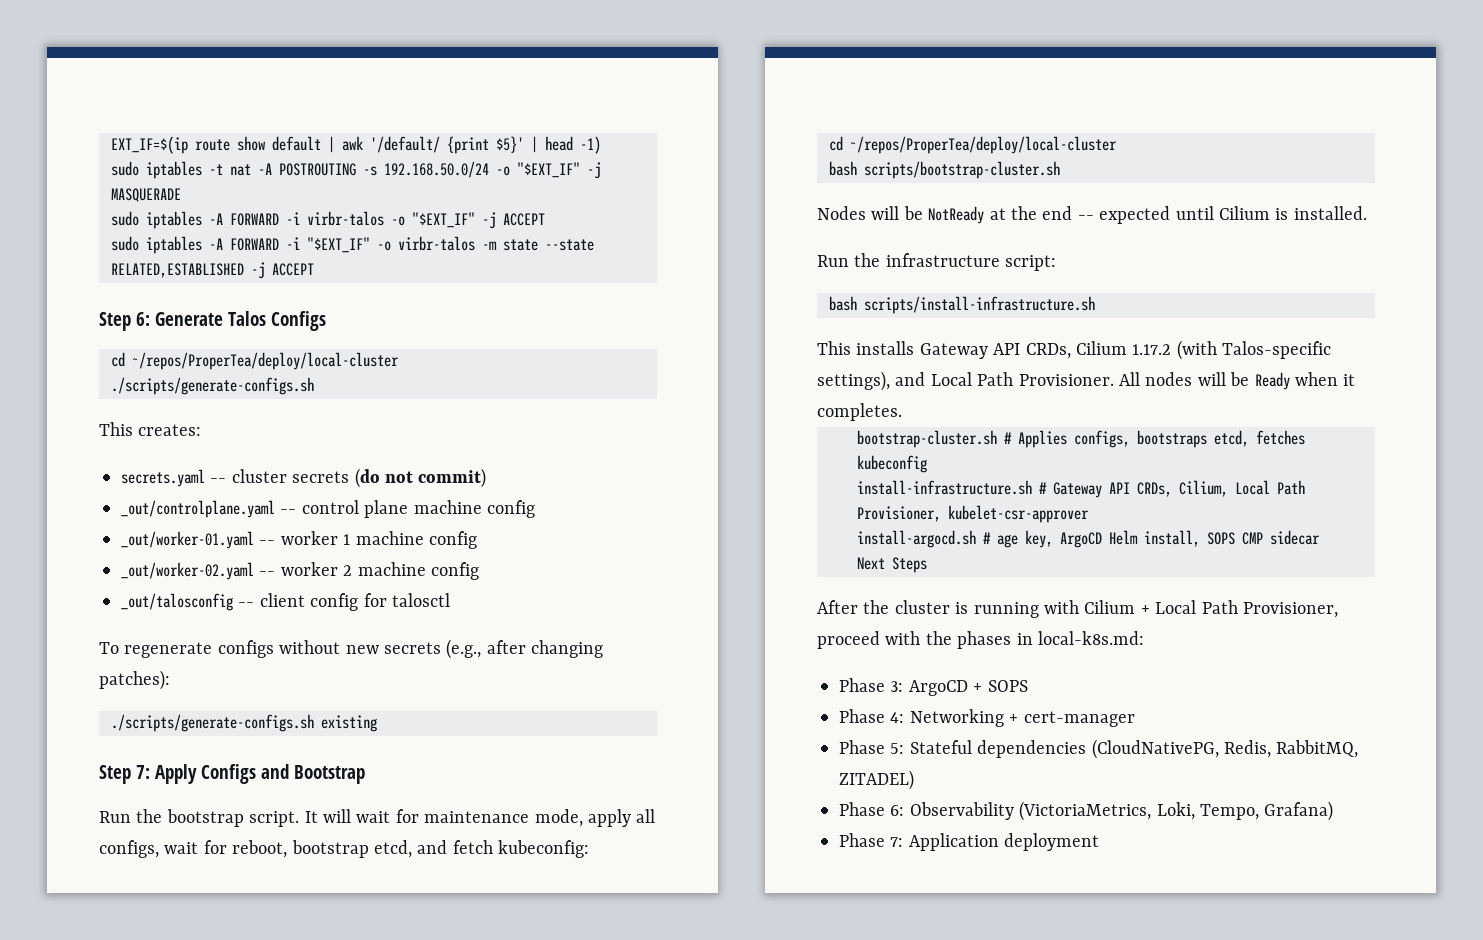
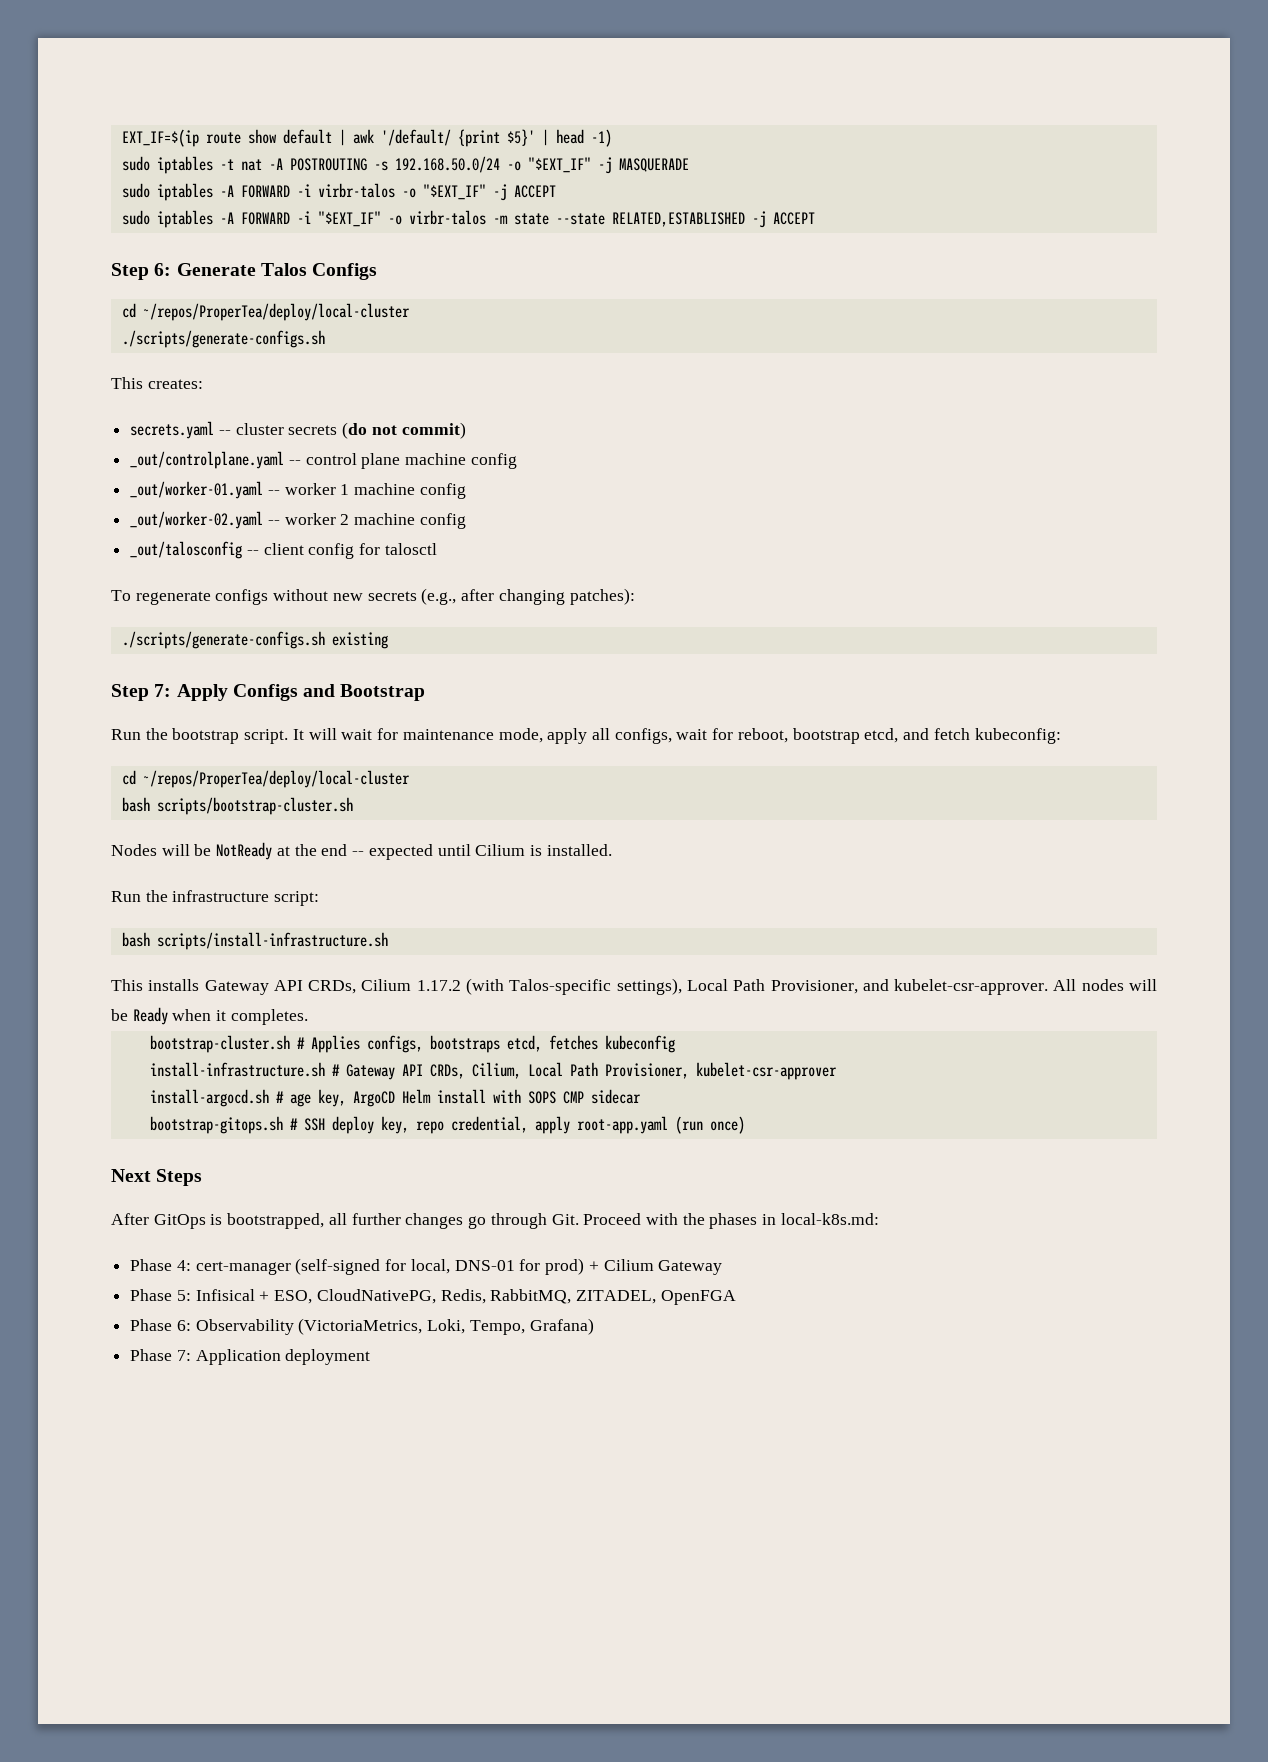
[895,372,1114,386] and Local Path Provisioner. -> [686,979,1049,995] Local Path Provisioner, and kubelet-csr-approver.
[1144,530,1200,547] install, -> [436,1089,521,1104] install with
[857,557,927,573] [817,600,1338,618] [817,631,880,649] Next Steps // After the cluster is running with Cilium + Local Path Provisioner, proceed -> [149,1116,745,1134] [111,1169,203,1186] [111,1213,642,1229] bootstrap-gitops.sh # SSH deploy key, repo credential, apply root-app.yaml (run once) // Next Steps // After GitOps is bootstrapped, all further changes go through Git. Proceed
[890,680,1028,696] [839,709,1135,727] [839,739,1359,759] [839,770,914,790] 3: ArgoCD + SOPS // Phase 4: Networking + cert-manager // Phase 5: Stateful dependencies (CloudNativePG, Redis, RabbitMQ, ZITADEL) -> [176,1258,723,1275] [130,1289,736,1305] 4: cert-manager (self-signed for local, DNS-01 for prod) + Cilium Gateway // Phase 5: Infisical + ESO, CloudNativePG, Redis, RabbitMQ, ZITADEL, OpenFGA

